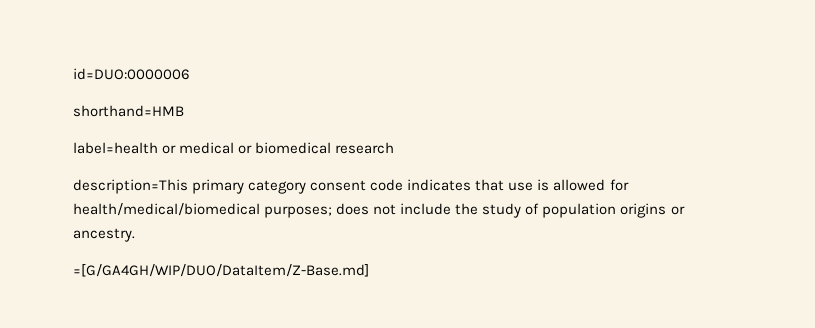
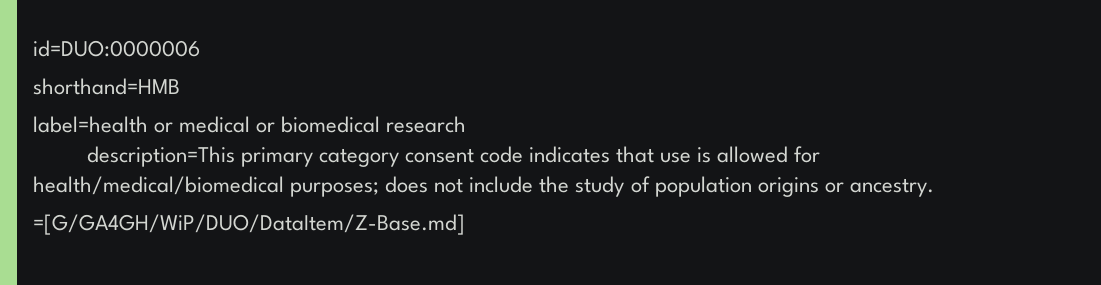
[73,264,369,277] =[G/GA4GH/WIP/DUO/DataItem/Z-Base.md] -> [33,214,465,235] =[G/GA4GH/WiP/DUO/DataItem/Z-Base.md]

